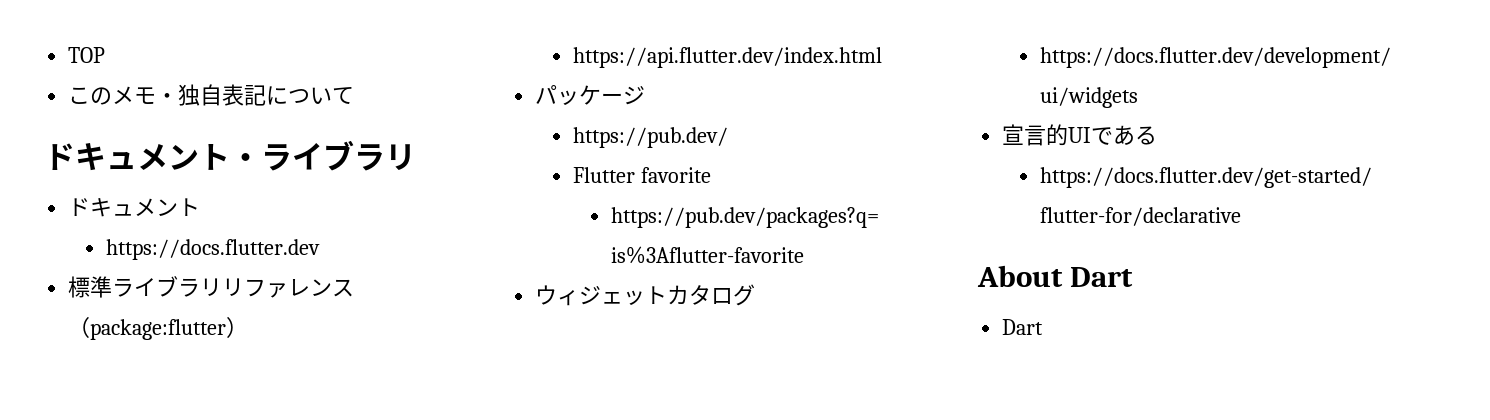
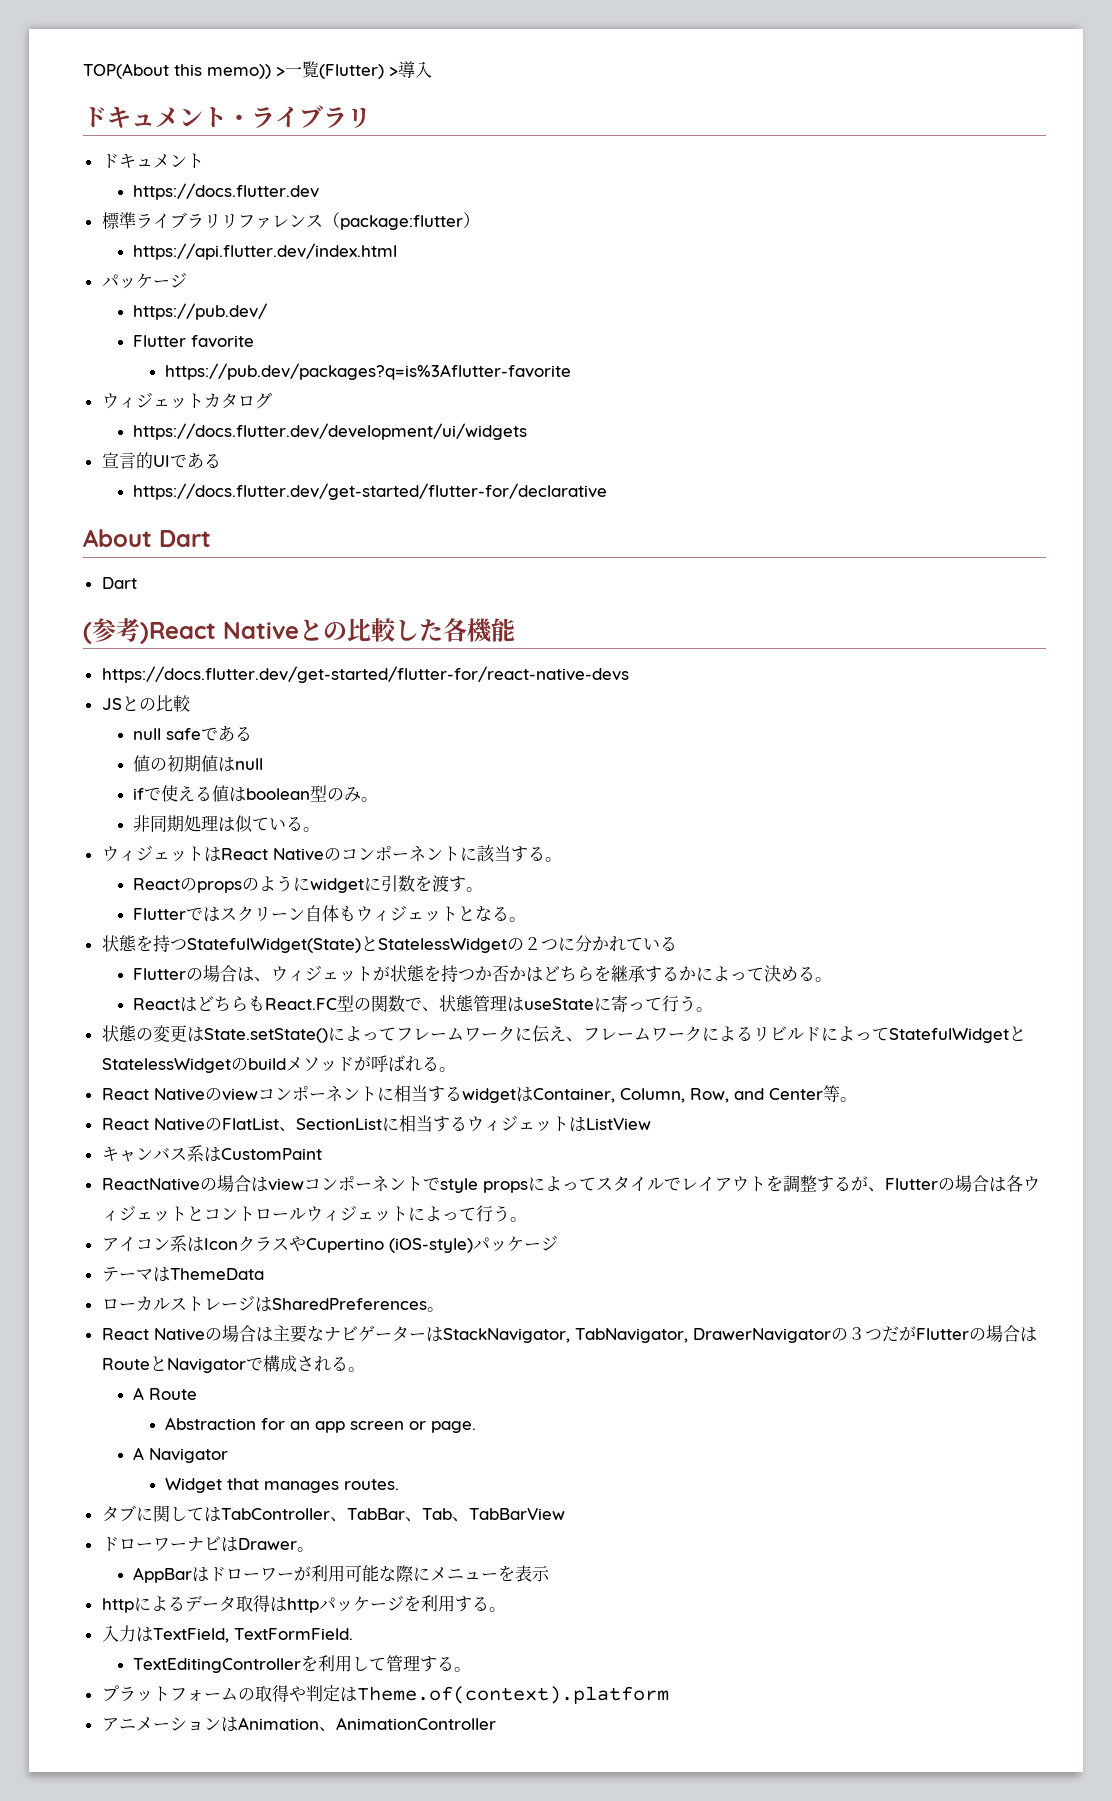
[68,47,106,63] [68,84,355,106] TOP // このメモ・独自表記について -> [83,61,432,79] TOP(About this memo)) >一覧(Flutter) >導入
(1044, 327) none -> [83,618,515,644] [101,666,629,683] [101,695,191,712] [133,726,253,742] [133,755,264,772] [133,785,379,802] [133,815,321,833] [101,845,562,863] [133,875,484,893] [133,905,527,922] [101,935,677,953] [133,965,833,982] [133,995,714,1012] [101,1025,1026,1043] [101,1055,456,1073] [101,1085,857,1103] [101,1115,651,1132] [101,1145,322,1162] [101,1175,1040,1193] [101,1205,527,1222] [101,1235,558,1253] [101,1267,264,1282] [101,1295,444,1312] [101,1325,1037,1343] [101,1355,365,1373] [133,1387,198,1400] [165,1417,477,1433] [133,1447,229,1463] [165,1478,400,1493] [101,1505,565,1522] [101,1536,314,1552] [133,1565,551,1583] [101,1595,506,1613] [101,1625,353,1643] [133,1655,472,1673] [101,1685,669,1704] [101,1717,496,1732] // (参考)React Nativeとの比較した各機能 // https://docs.flutter.dev/get-started/flutter-for/react-native-devs // JSとの比較 // null safeである // 値の初期値はnull // ifで使える値はboolean型のみ。 // 非同期処理は似ている。 // ウィジェットはReact Nativeのコンポーネントに該当する。 // Reactのpropsのようにwidgetに引数を渡す。 // Flutterではスクリーン自体もウィジェットとなる。 // 状態を持つStatefulWidget(State)とStatelessWidgetの２つに分かれている // Flutterの場合は、ウィジェットが状態を持つか否かはどちらを継承するかによって決める。 // ReactはどちらもReact.FC型の関数で、状態管理はuseStateに寄って行う。 // 状態の変更はState.setState()によってフレームワークに伝え、フレームワークによるリビルドによってStatefulWidgetとStatelessWidgetのbuildメソッドが呼ばれる。 // React Nativeのviewコンポーネントに相当するwidgetはContainer, Column, Row, and Center等。 // React NativeのFlatList、SectionListに相当するウィジェットはListView // キャンバス系はCustomPaint // ReactNativeの場合はviewコンポーネントでstyle propsによってスタイルでレイアウトを調整するが、Flutterの場合は各ウィジェットとコントロールウィジェットによって行う。 // アイコン系はIconクラスやCupertino (iOS-style)パッケージ // テーマはThemeData // ローカルストレージはSharedPreferences。 // React Nativeの場合は主要なナビゲーターはStackNavigator, TabNavigator, DrawerNavigatorの３つだがFlutterの場合はRouteとNavigatorで構成される。 // A Route // Abstraction for an app screen or page. // A Navigator // Widget that manages routes. // タブに関してはTabController、TabBar、Tab、TabBarView // ドローワーナビはDrawer。 // AppBarはドローワーが利用可能な際にメニューを表示 // httpによるデータ取得はhttpパッケージを利用する。 // 入力はTextField, TextFormField. // TextEditingControllerを利用して管理する。 // プラットフォームの取得や判定はTheme.of(context).platform // アニメーションはAnimation、AnimationController

